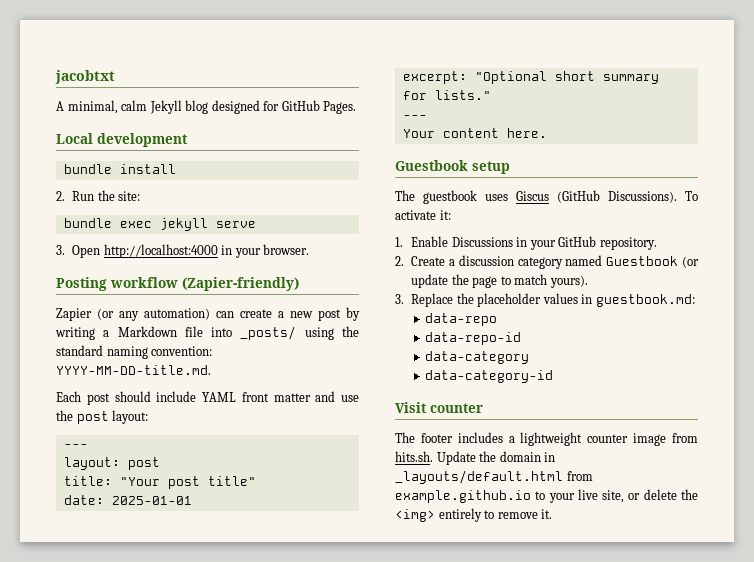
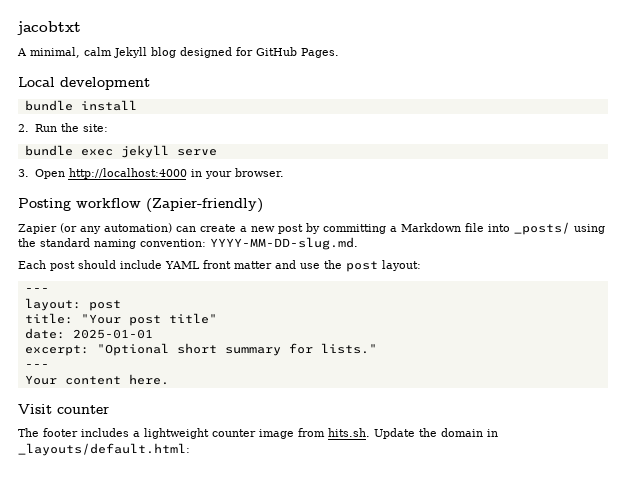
[55,327,95,340] writing -> [323,224,386,234] committing
[56,365,211,375] YYYY-MM-DD-title.md. -> [210,237,358,250] YYYY-MM-DD-slug.md.
[395,160,510,174] [395,190,698,204] [395,210,451,220] [395,236,657,250] [395,255,699,269] [410,274,588,288] [395,293,695,307] [425,313,498,326] [425,332,522,345] [425,351,530,364] [425,370,554,383] // Guestbook setup // The guestbook uses Giscus (GitHub Discussions). To activate it: // 1. Enable Discussions in your GitHub repository. // 2. Create a discussion category named Guestbook (or update the page to match yours). // 3. Replace the placeholder values in guestbook.md: // data-repo // data-repo-id // data-category // data-category-id -> (169, 379) none
[395,470,593,484] [395,489,698,503] [395,508,553,522] _layouts/default.html from example.github.io to your live site, or delete the <img> entirely to remove it. -> [18,443,190,456] _layouts/default.html:

